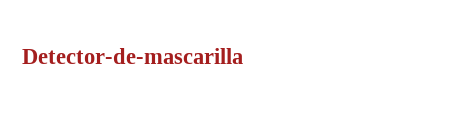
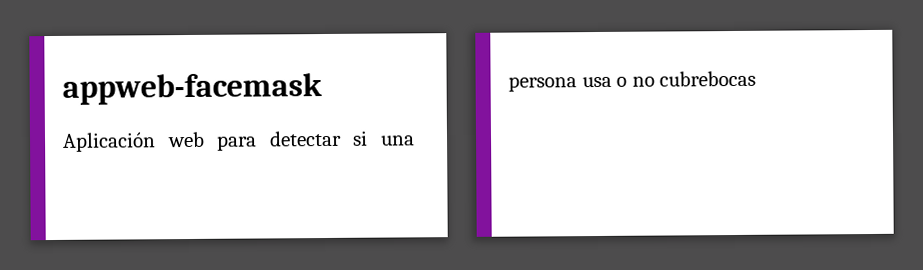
[22,48,243,64] Detector-de-mascarilla -> [62,73,323,105] [62,130,415,152] [508,70,757,92] appweb-facemask // Aplicación web para detectar si una persona usa o no cubrebocas

